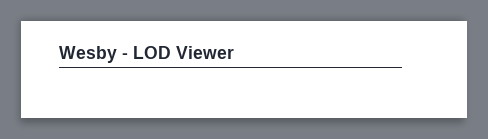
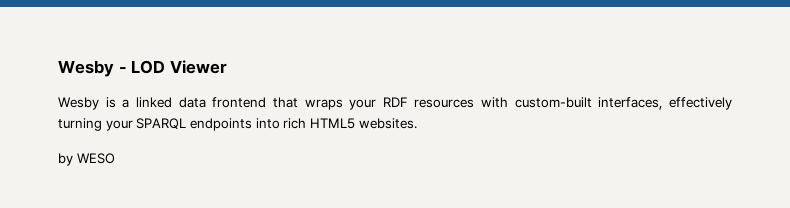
(234, 52) none -> [58,97,732,110] [58,118,417,131] [58,153,115,166] // Wesby is a linked data frontend that wraps your RDF resources with custom-built interfaces, effectively turning your SPARQL endpoints into rich HTML5 websites. // by WESO

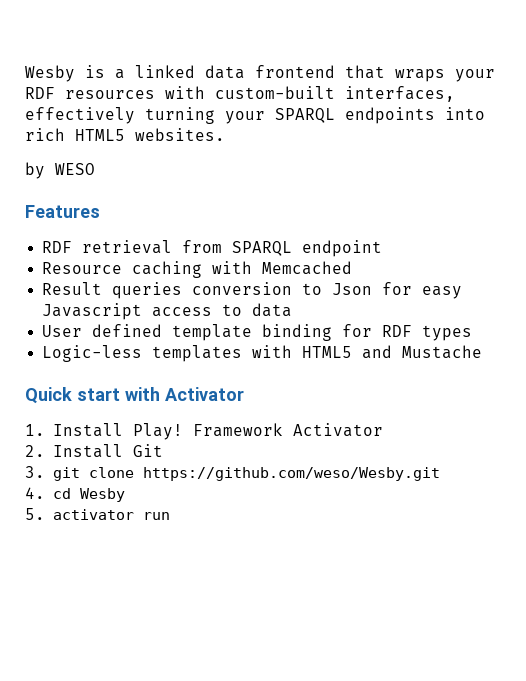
[58,60,227,77] [58,97,99,110] Wesby - LOD Viewer // Wesby -> [25,65,75,82] Wesby
(115, 158) none -> [25,205,100,218] [42,240,383,257] [42,261,353,278] [42,282,463,299] [42,303,293,320] [42,324,473,341] [42,345,483,362] [25,387,244,404] [25,423,383,440] [25,444,163,458] [25,466,440,481] [25,487,125,502] [25,508,170,520] // Features // RDF retrieval from SPARQL endpoint // Resource caching with Memcached // Result queries conversion to Json for easy Javascript access to data // User defined template binding for RDF types // Logic-less templates with HTML5 and Mustache // Quick start with Activator // 1. Install Play! Framework Activator // 2. Install Git // 3. git clone https://github.com/weso/Wesby.git // 4. cd Wesby // 5. activator run

